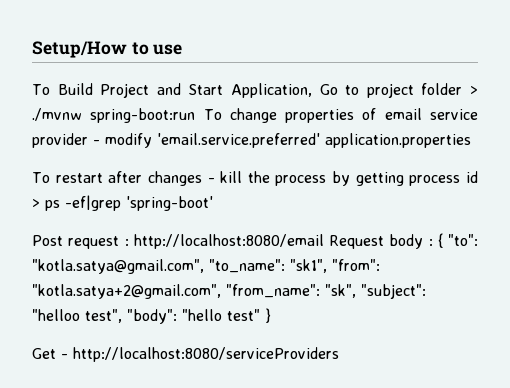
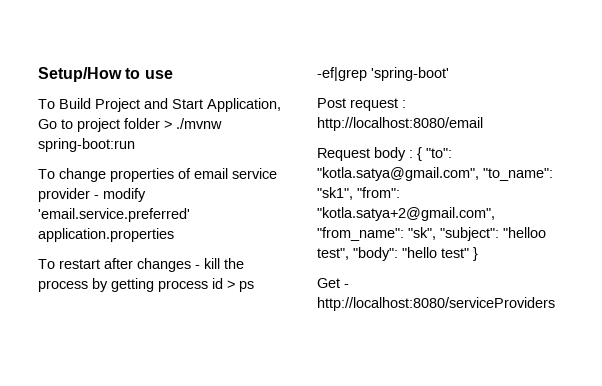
(196, 115) none -> (135, 145) //
(324, 241) none -> (483, 124) //

